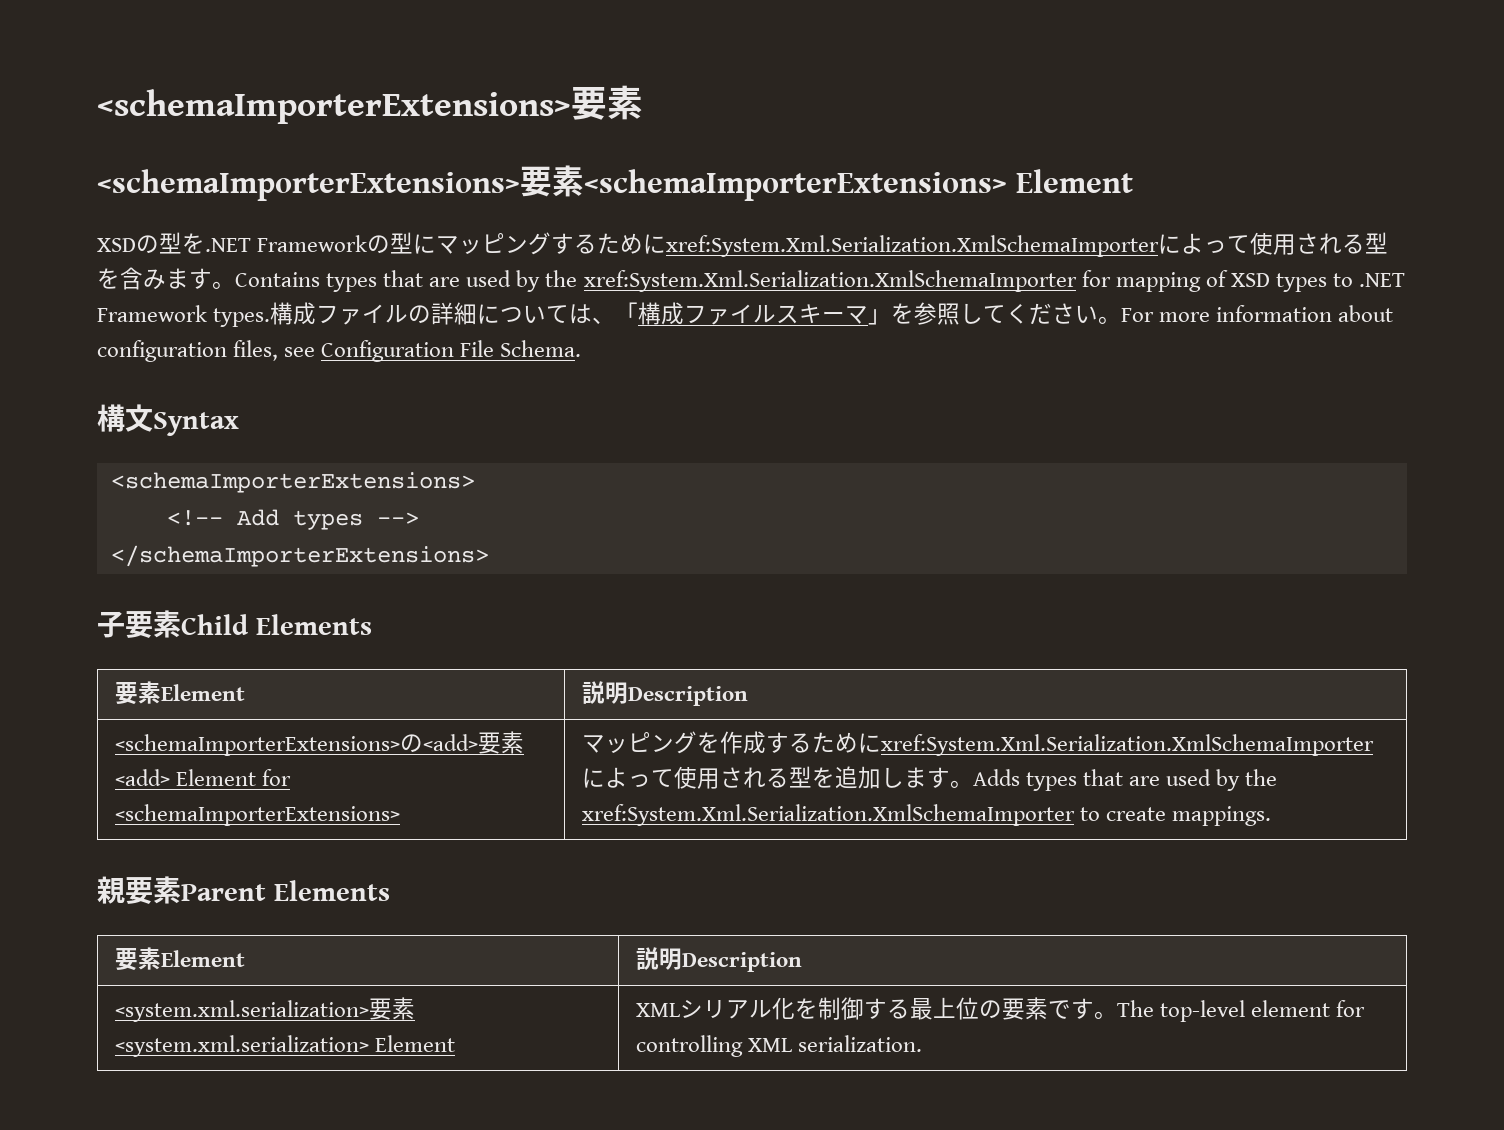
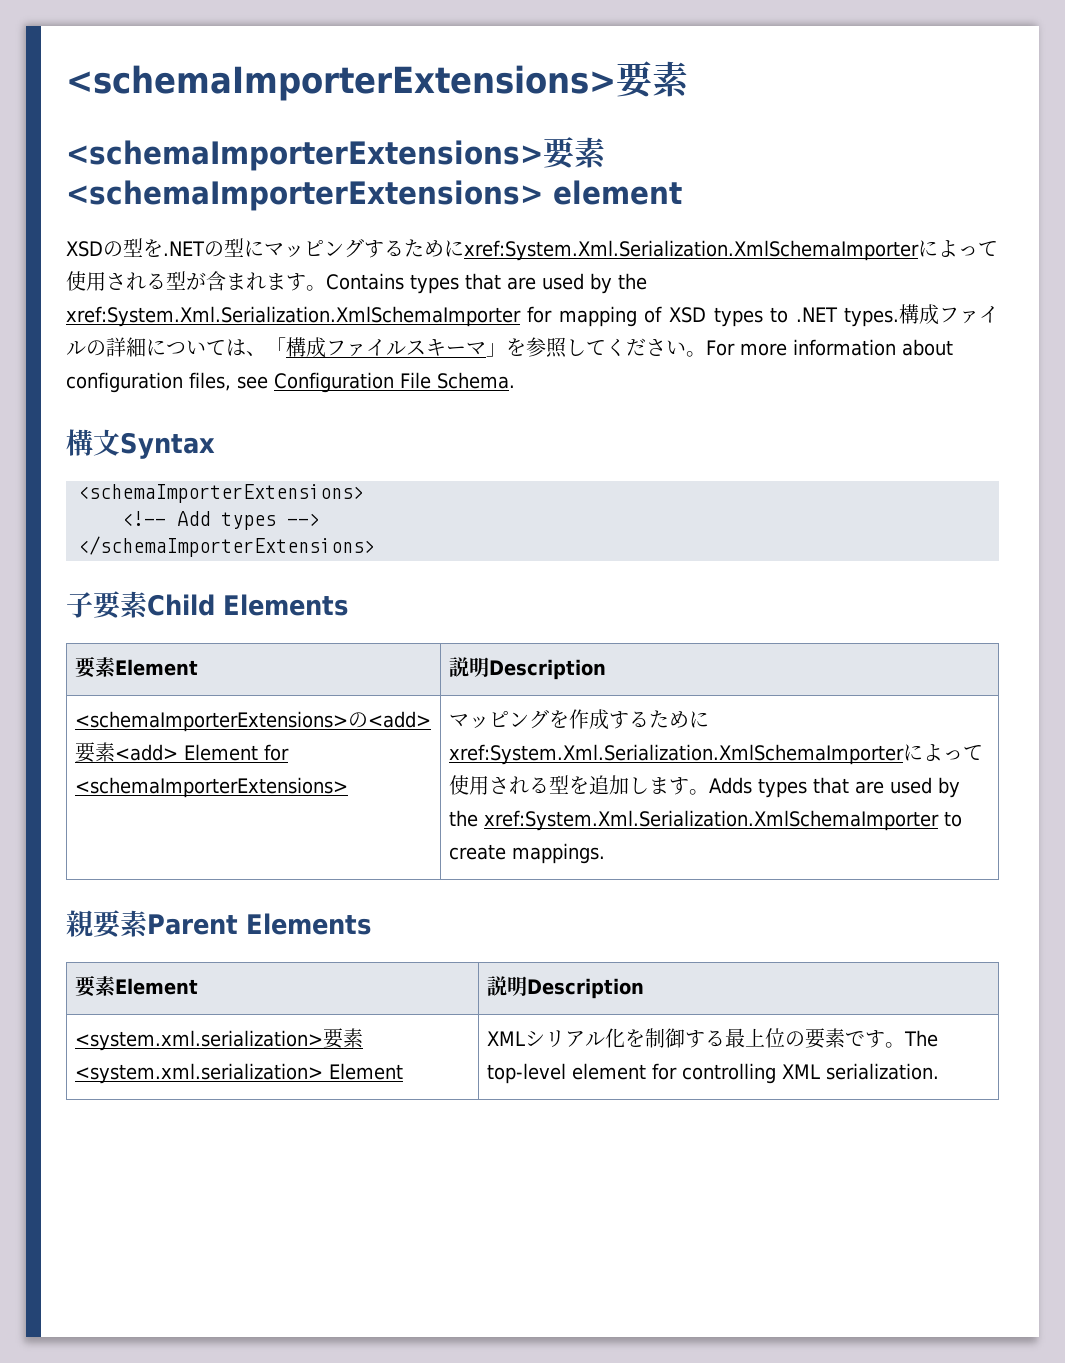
[1015,169,1133,193] Element -> [553,180,682,205] element
[257,235,368,252] Framework -> (205, 248) none
[97,267,166,290] を含み -> [186,271,266,291] が含まれ
[97,305,207,322] Framework -> (838, 314) none

